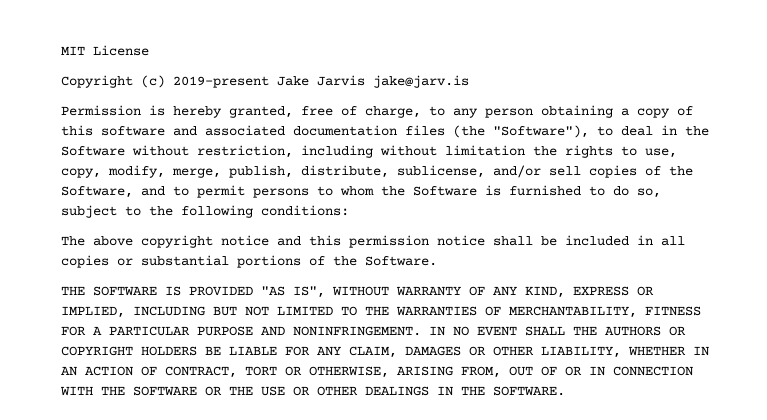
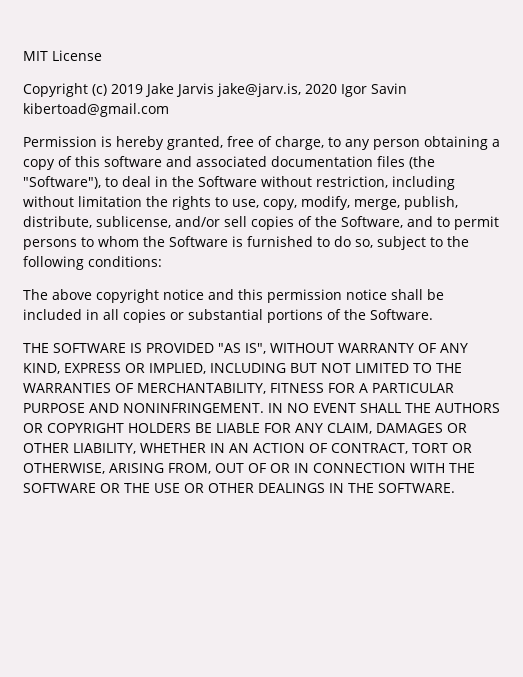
[173,76,269,88] 2019-present -> [111,84,143,94] 2019
[373,75,469,88] jake@jarv.is -> [217,83,407,97] [23,103,169,117] jake@jarv.is, 2020 Igor Savin kibertoad@gmail.com

